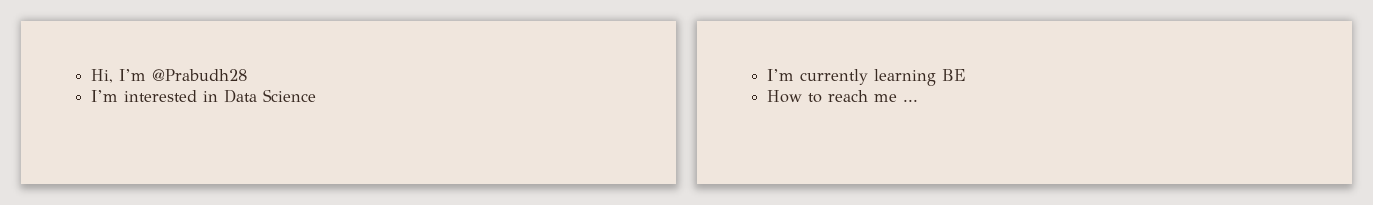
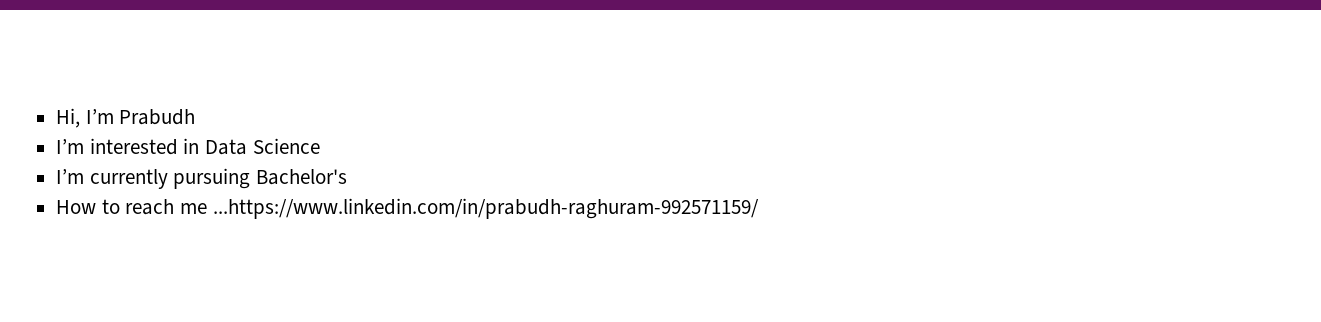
[152,69,248,81] @Prabudh28 -> [119,109,196,125] Prabudh
[874,69,967,86] learning BE -> [173,168,348,189] pursuing Bachelor's
[903,99,919,102] ... -> [212,198,759,219] ...https://www.linkedin.com/in/prabudh-raghuram-992571159/

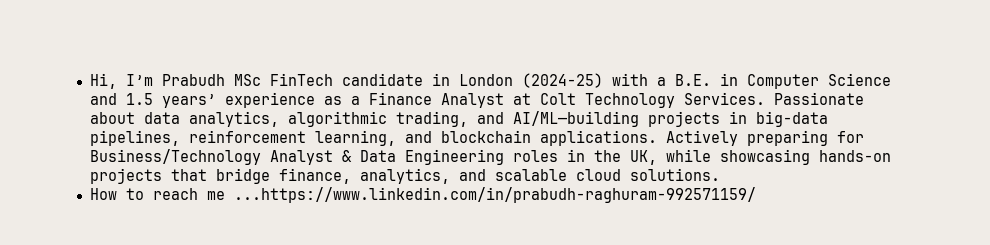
[56,138,320,155] [56,168,348,189] // I’m interested in Data Science // I’m currently pursuing Bachelor's -> [233,73,891,89] [89,92,864,108] [89,111,828,127] [89,130,864,146] [89,149,891,165] [89,168,720,184] MSc FinTech candidate in London (2024-25) with a B.E. in Computer Science and 1.5 years’ experience as a Finance Analyst at Colt Technology Services. Passionate about data analytics, algorithmic trading, and AI/ML—building projects in big-data pipelines, reinforcement learning, and blockchain applications. Actively preparing for Business/Technology Analyst & Data Engineering roles in the UK, while showcasing hands-on projects that bridge finance, analytics, and scalable cloud solutions.

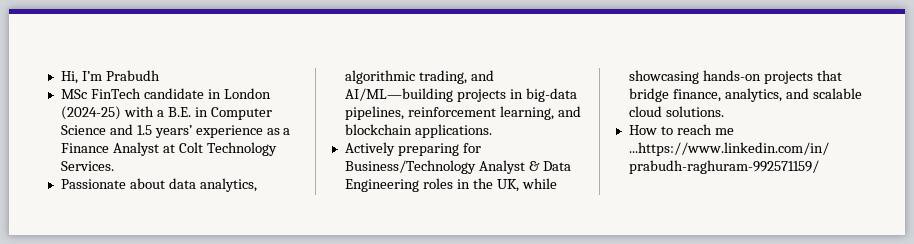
(225, 80) none -> (160, 75) //
(765, 98) none -> (114, 166) //
(657, 138) none -> (492, 131) //

